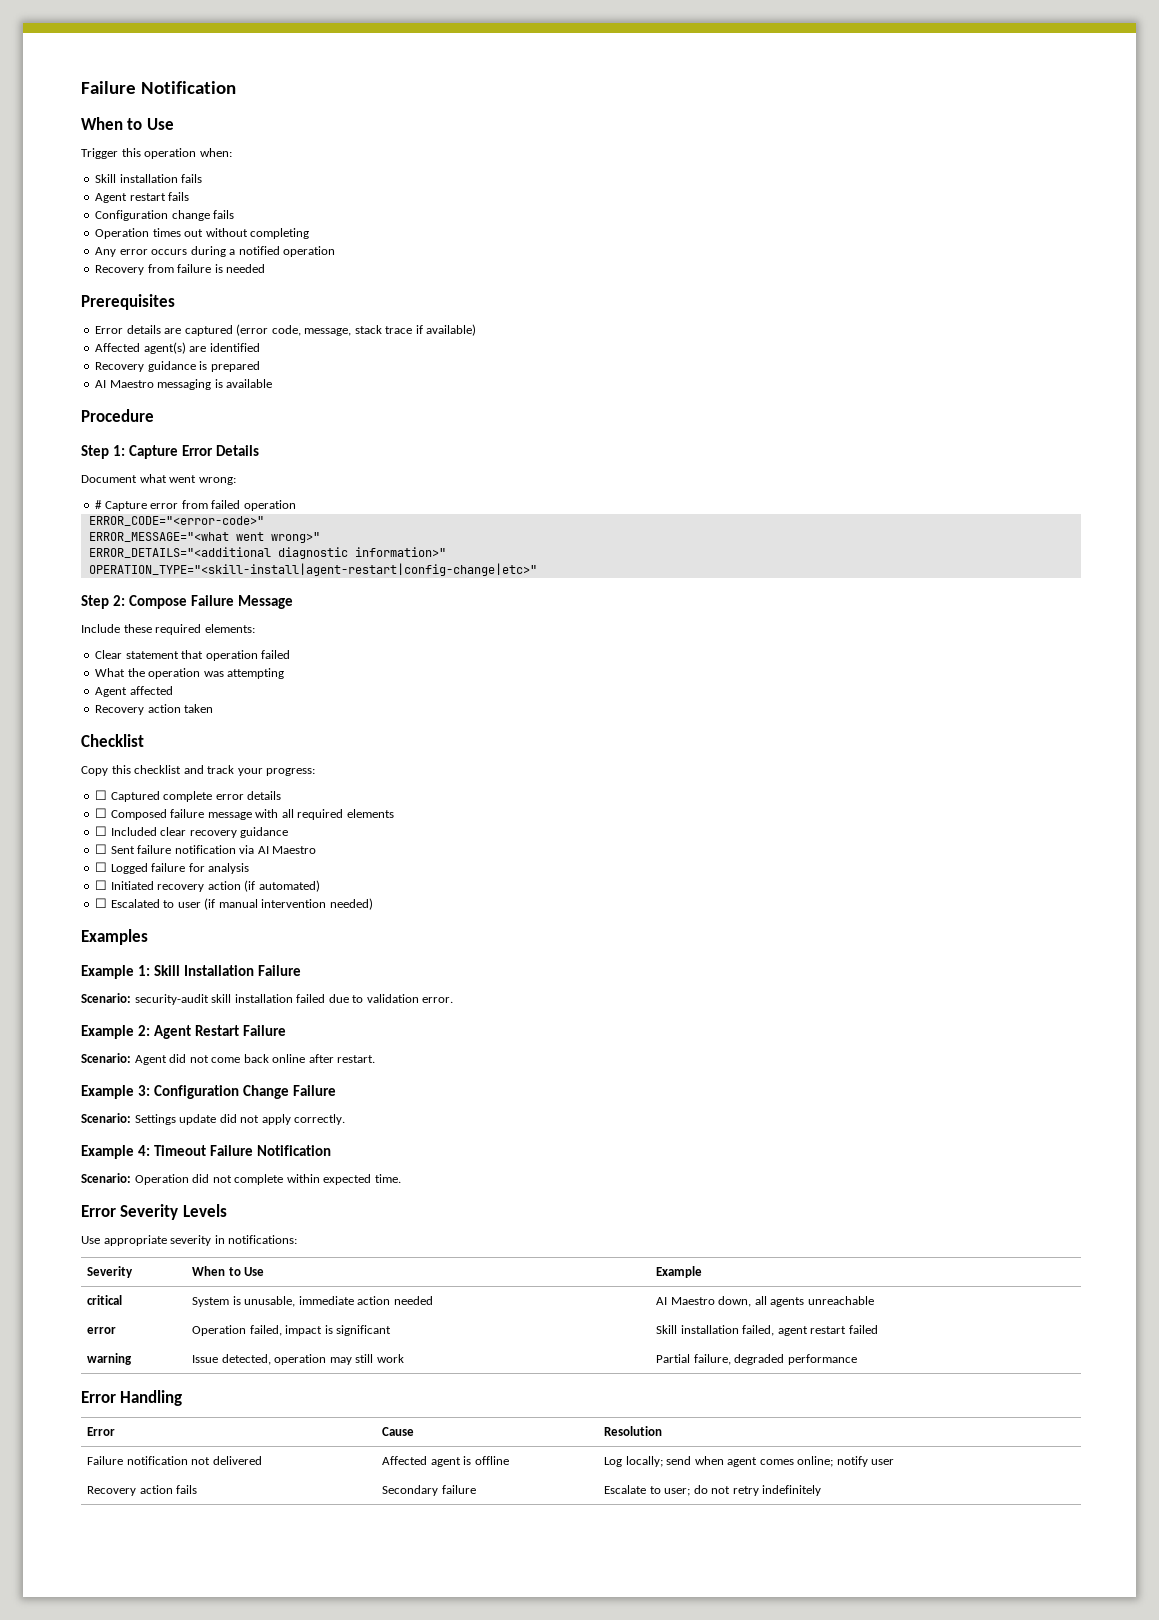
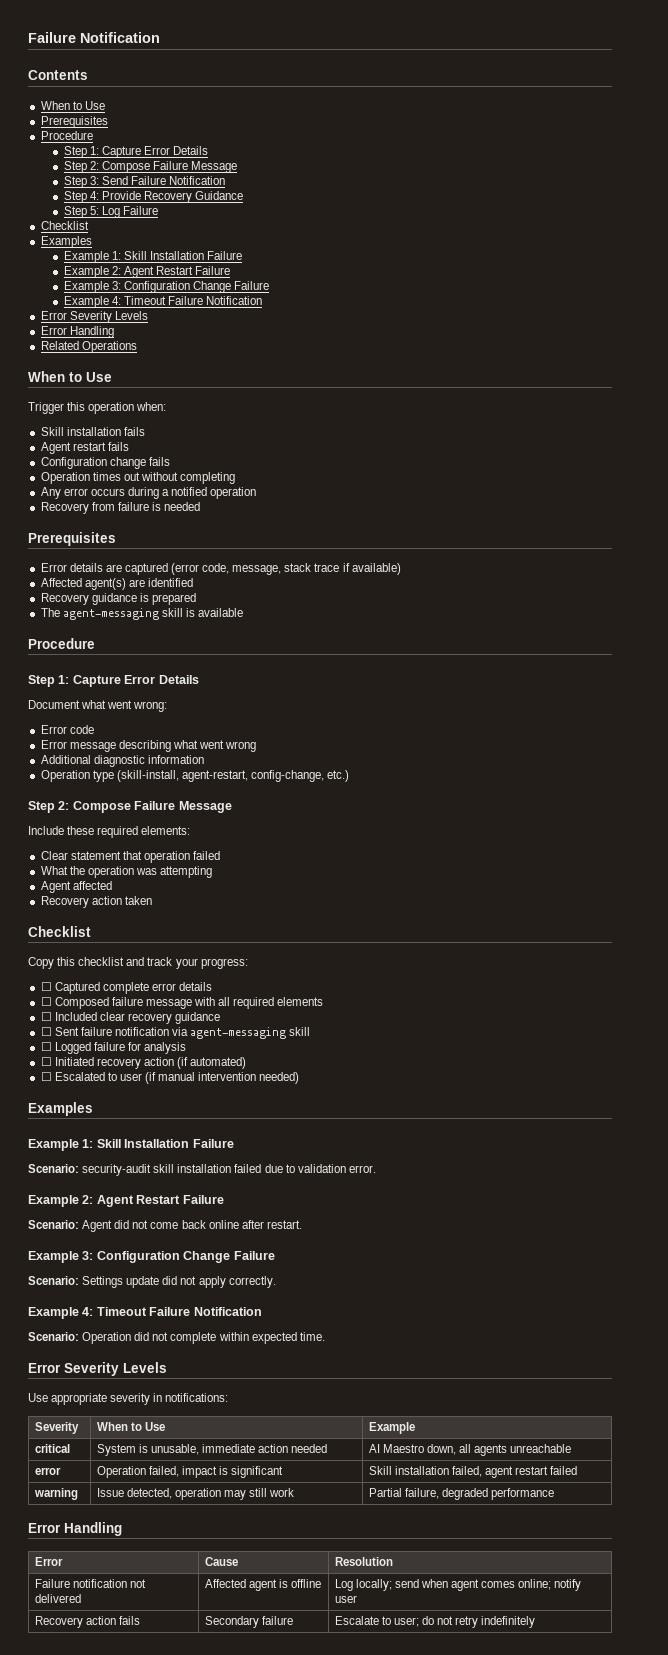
[81,81,236,94] Failure Notification -> [28,32,160,43] [28,70,88,80] [40,101,105,110] [40,116,108,128] [40,131,93,140] [63,146,209,158] [63,161,238,173] [63,176,226,188] [63,191,244,203] [63,206,158,218] [40,221,89,230] [40,236,92,248] [63,251,243,263] [63,266,231,278] [63,281,270,293] [63,296,263,308] [40,311,148,323] [40,326,114,338] [40,341,137,353] Failure Notification // Contents // When to Use // Prerequisites // Procedure // Step 1: Capture Error Details // Step 2: Compose Failure Message // Step 3: Send Failure Notification // Step 4: Provide Recovery Guidance // Step 5: Log Failure // Checklist // Examples // Example 1: Skill Installation Failure // Example 2: Agent Restart Failure // Example 3: Configuration Change Failure // Example 4: Timeout Failure Notification // Error Severity Levels // Error Handling // Related Operations
[95,379,212,390] AI Maestro messaging -> [40,608,183,620] The agent-messaging skill
[95,500,296,511] [88,516,264,526] [88,532,320,543] [88,547,446,559] [88,563,537,576] # Capture error from failed operation // ERROR_CODE="<error-code>" // ERROR_MESSAGE="<what went wrong>" // ERROR_DETAILS="<additional diagnostic information>" // OPERATION_TYPE="<skill-install|agent-restart|config-change|etc>" -> [40,725,94,734] [40,740,257,752] [40,755,204,767] [40,770,350,782] Error code // Error message describing what went wrong // Additional diagnostic information // Operation type (skill-install, agent-restart, config-change, etc.)
[257,846,317,854] AI Maestro -> [190,1027,311,1039] agent-messaging skill

